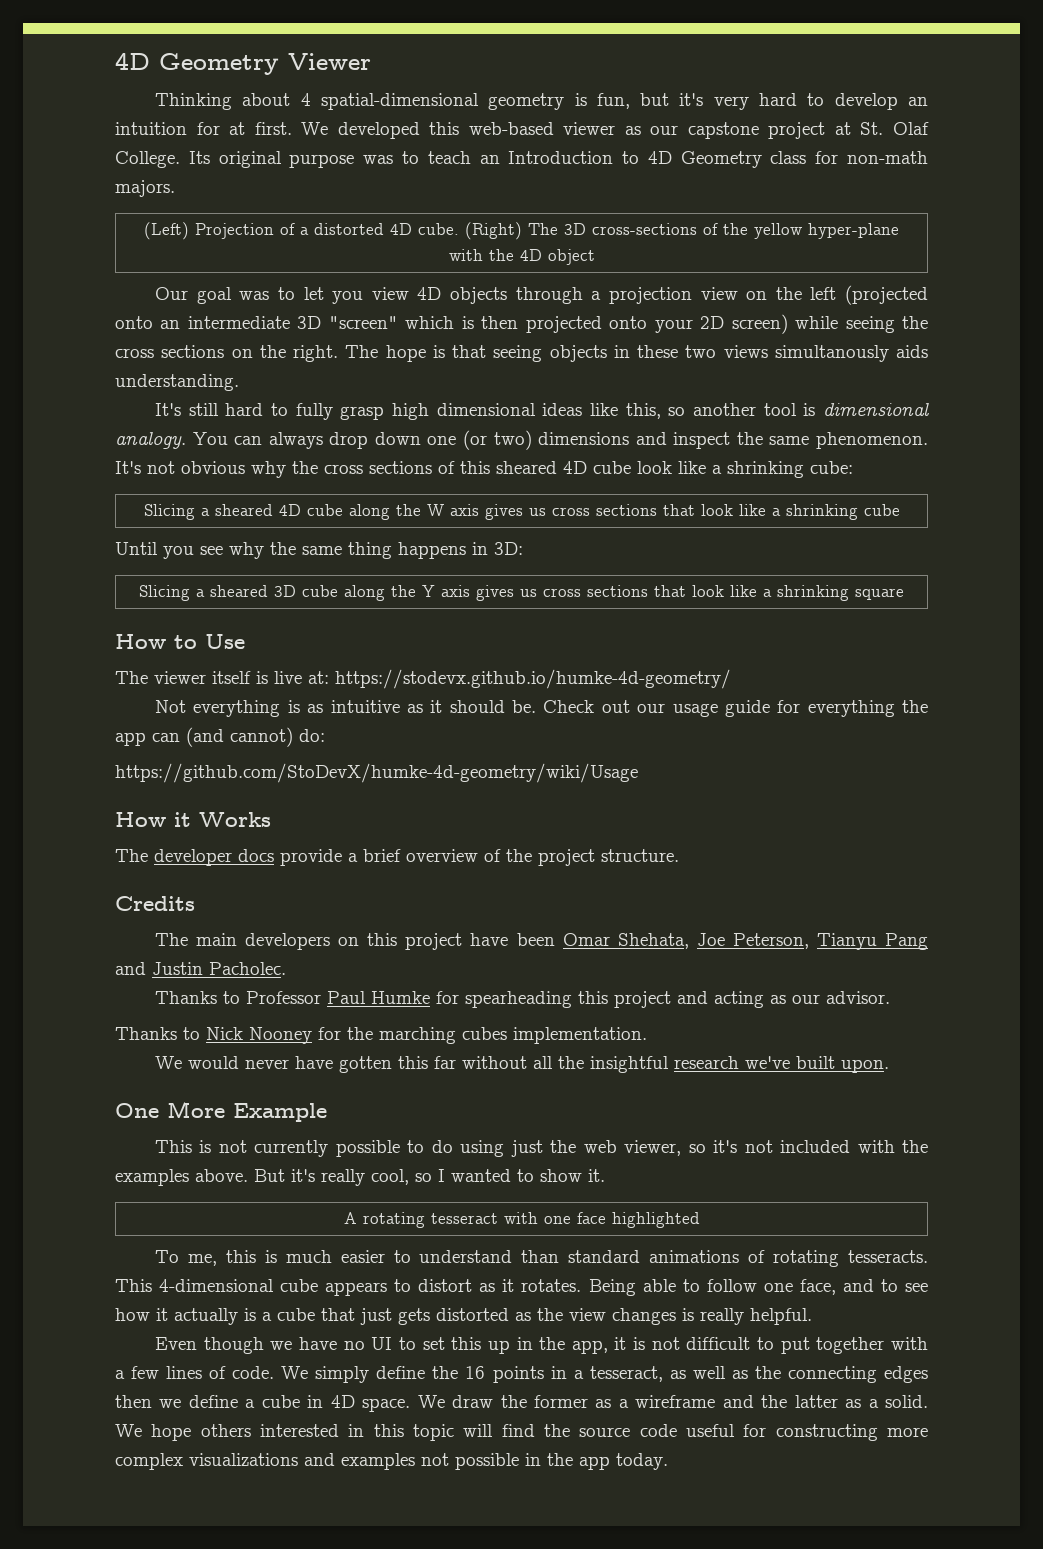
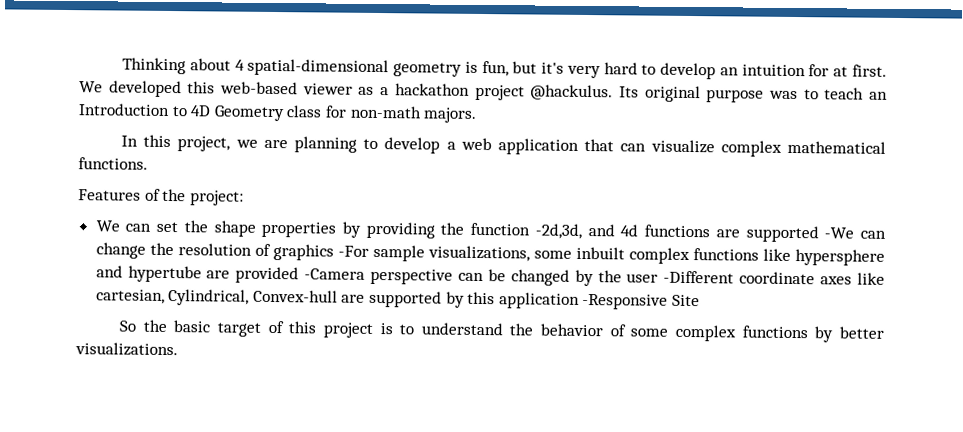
[115,52,371,75] 4D Geometry Viewer // -> (121, 66) none
[650,122,929,139] [115,151,180,168] our capstone project at St. Olaf College. -> [380,83,614,101] a hackathon project @hackulus.
[144,222,899,240] [448,249,595,265] [155,285,929,305] [115,314,928,334] [115,345,928,362] [115,374,239,391] [155,403,929,420] [115,430,928,450] [115,461,853,478] [143,504,900,520] [115,542,523,559] [139,585,904,601] [115,634,245,649] [115,669,731,689] [155,700,929,717] [115,727,325,747] [115,763,638,783] [115,812,271,827] [115,849,679,866] [115,896,195,911] [155,933,928,950] [115,962,286,975] [155,991,891,1008] [115,1027,647,1044] [155,1056,890,1073] [115,1101,327,1122] [155,1140,928,1157] [115,1169,605,1186] [343,1212,700,1228] [155,1250,928,1267] [115,1279,928,1296] [115,1308,812,1325] [155,1337,928,1354] [115,1366,928,1383] [115,1395,929,1412] [115,1424,929,1441] [115,1453,668,1470] // (Left) Projection of a distorted 4D cube. (Right) The 3D cross-sections of the yellow hyper-plane with the 4D object // Our goal was to let you view 4D objects through a projection view on the left (projected onto an intermediate 3D "screen" which is then projected onto your 2D screen) while seeing the cross sections on the right. The hope is that seeing objects in these two views simultanously aids understanding. // It's still hard to fully grasp high dimensional ideas like this, so another tool is dimensional analogy. You can always drop down one (or two) dimensions and inspect the same phenomenon. It's not obvious why the cross sections of this sheared 4D cube look like a shrinking cube: // Slicing a sheared 4D cube along the W axis gives us cross sections that look like a shrinking cube // Until you see why the same thing happens in 3D: // Slicing a sheared 3D cube along the Y axis gives us cross sections that look like a shrinking square // How to Use // The viewer itself is live at: https://stodevx.github.io/humke-4d-geometry/ // Not everything is as intuitive as it should be. Check out our usage guide for everything the app can (and cannot) do: // https://github.com/StoDevX/humke-4d-geometry/wiki/Usage // How it Works // The developer docs provide a brief overview of the project structure. // Credits // The main developers on this project have been Omar Shehata, Joe Peterson, Tianyu Pang and Justin Pacholec. // Thanks to Professor Paul Humke for spearheading this project and acting as our advisor. // Thanks to Nick Nooney for the marching cubes implementation. // We would never have gotten this far without all the insightful research we've built upon. // One More Example // This is not currently possible to do using just the web viewer, so it's not included with the examples above. But it's really cool, so I wanted to show it. // A rotating tesseract with one face highlighted // To me, this is much easier to understand than standard animations of rotating tesseracts. This 4-dimensional cube appears to distort as it rotates. Being able to follow one face, and to see how it actually is a cube that just gets distorted as the view changes is really helpful. // Even though we have no UI to set this up in the app, it is not difficult to put together with a few lines of code. We simply define the 16 points in a tesseract, as well as the connecting edges then we define a cube in 4D space. We draw the former as a wireframe and the latter as a solid. We hope others interested in this topic will find the source code useful for constructing more complex visualizations and examples not possible in the app today. -> [120,134,887,157] [78,157,148,170] [78,188,244,206] [95,220,887,243] [95,242,885,266] [95,265,885,287] [95,288,701,310] [118,319,884,343] [75,342,178,357] // In this project, we are planning to develop a web application that can visualize complex mathematical functions. // Features of the project: // We can set the shape properties by providing the function -2d,3d, and 4d functions are supported -We can change the resolution of graphics -For sample visualizations, some inbuilt complex functions like hypersphere and hypertube are provided -Camera perspective can be changed by the user -Different coordinate axes like cartesian, Cylindrical, Convex-hull are supported by this application -Responsive Site // So the basic target of this project is to understand the behavior of some complex functions by better visualizations.

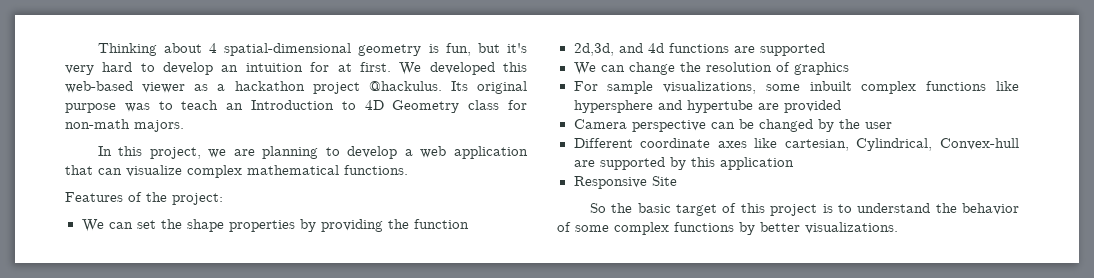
[534,223,582,239] -2d,3d, -> [573,43,614,56] // 2d,3d,
[824,227,855,239] -We -> [573,62,596,75] // We
[337,245,369,257] -For -> [573,81,598,91] // For
[304,268,366,280] -Camera -> [573,119,627,129] // Camera
[663,270,735,284] -Different -> [573,138,633,148] // Different
[582,293,669,310] -Responsive -> [573,176,647,189] // Responsive

